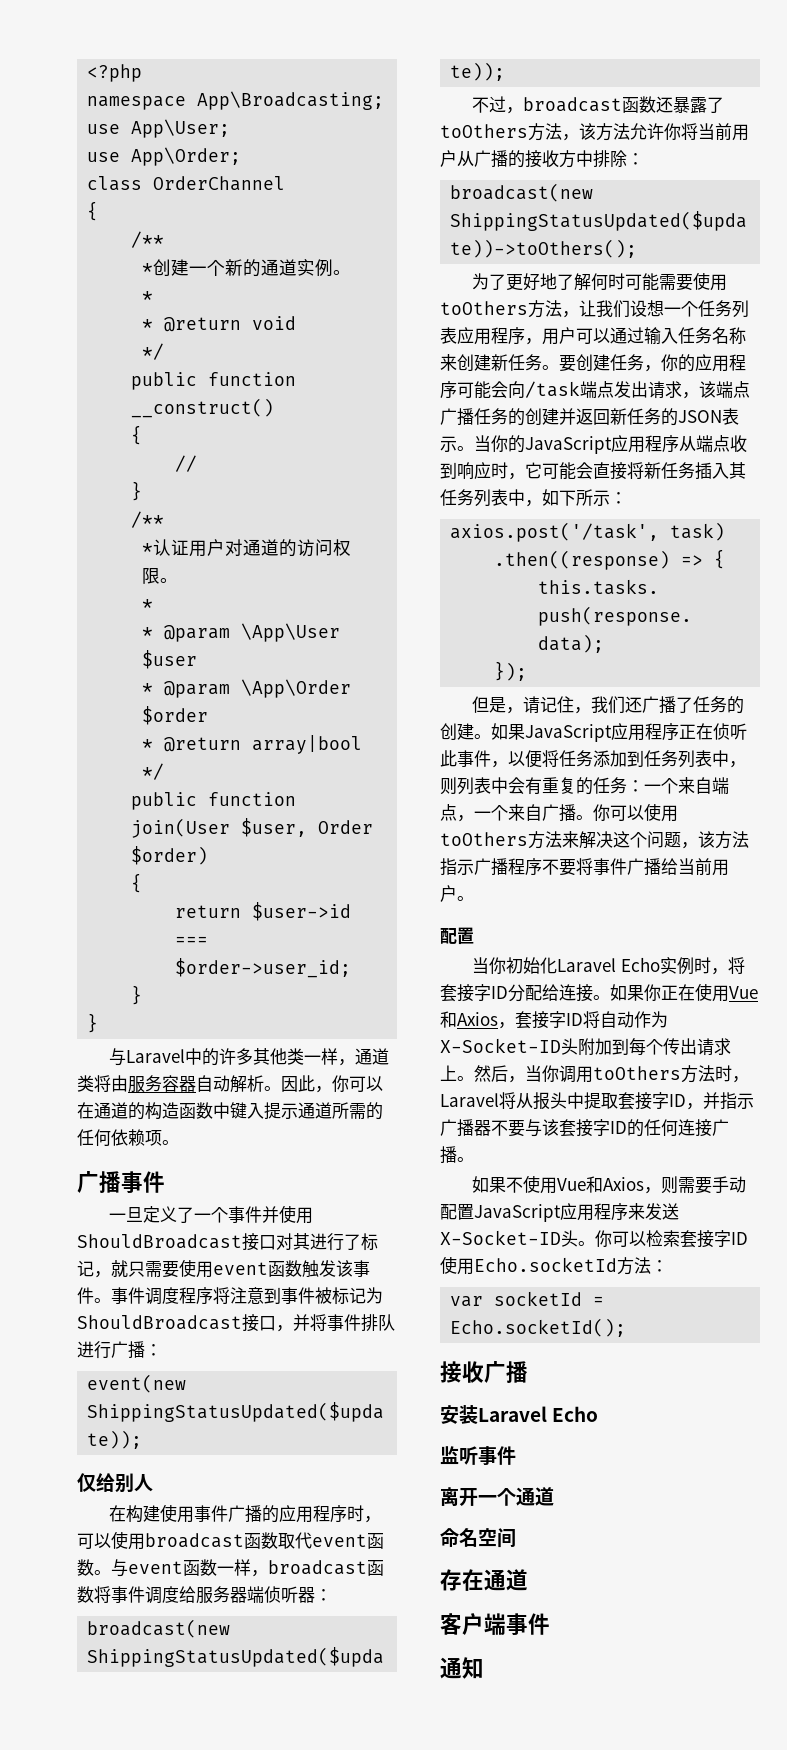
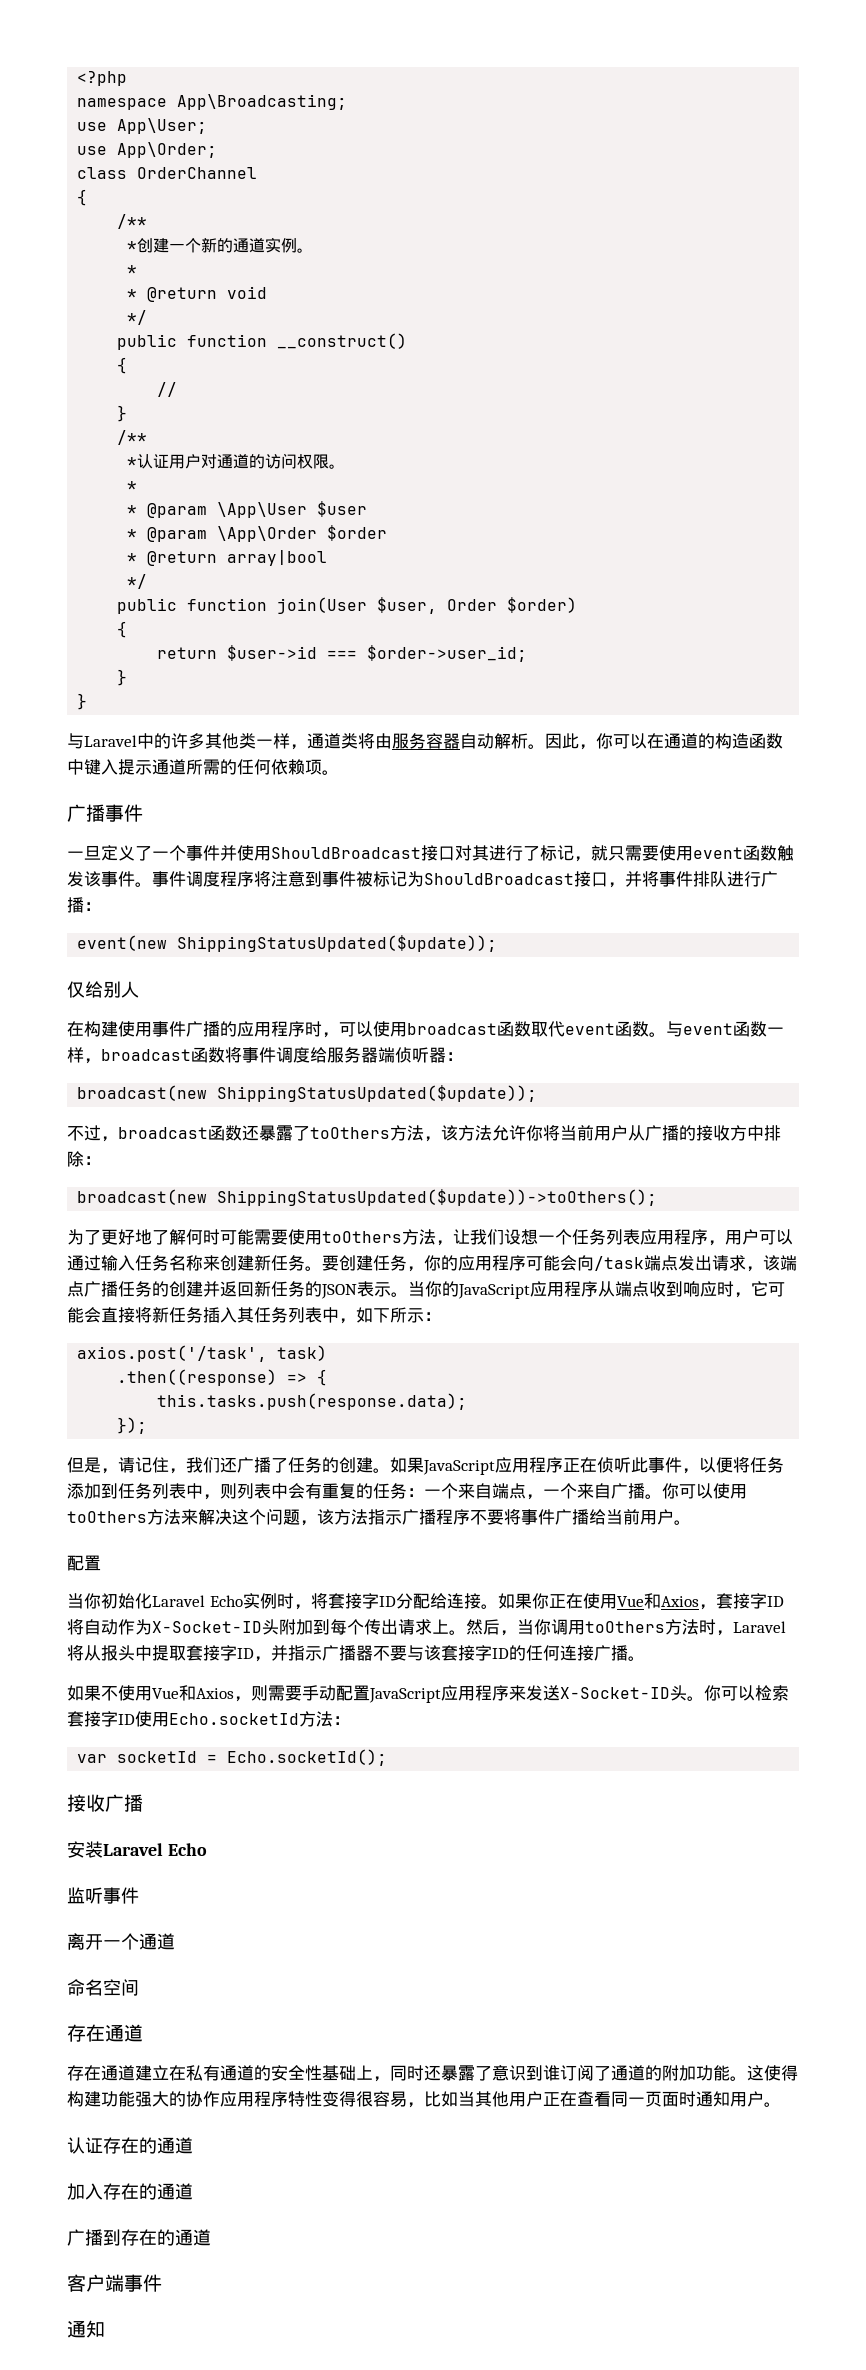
(528, 1580) none -> [67,2065,798,2082] [67,2091,781,2108] [67,2137,193,2154] [67,2183,193,2200] [67,2229,211,2246] // 存在通道建立在私有通道的安全性基础上，同时还暴露了意识到谁订阅了通道的附加功能。这使得构建功能强大的协作应用程序特性变得很容易，比如当其他用户正在查看同一页面时通知用户。 // 认证存在的通道 // 加入存在的通道 // 广播到存在的通道

